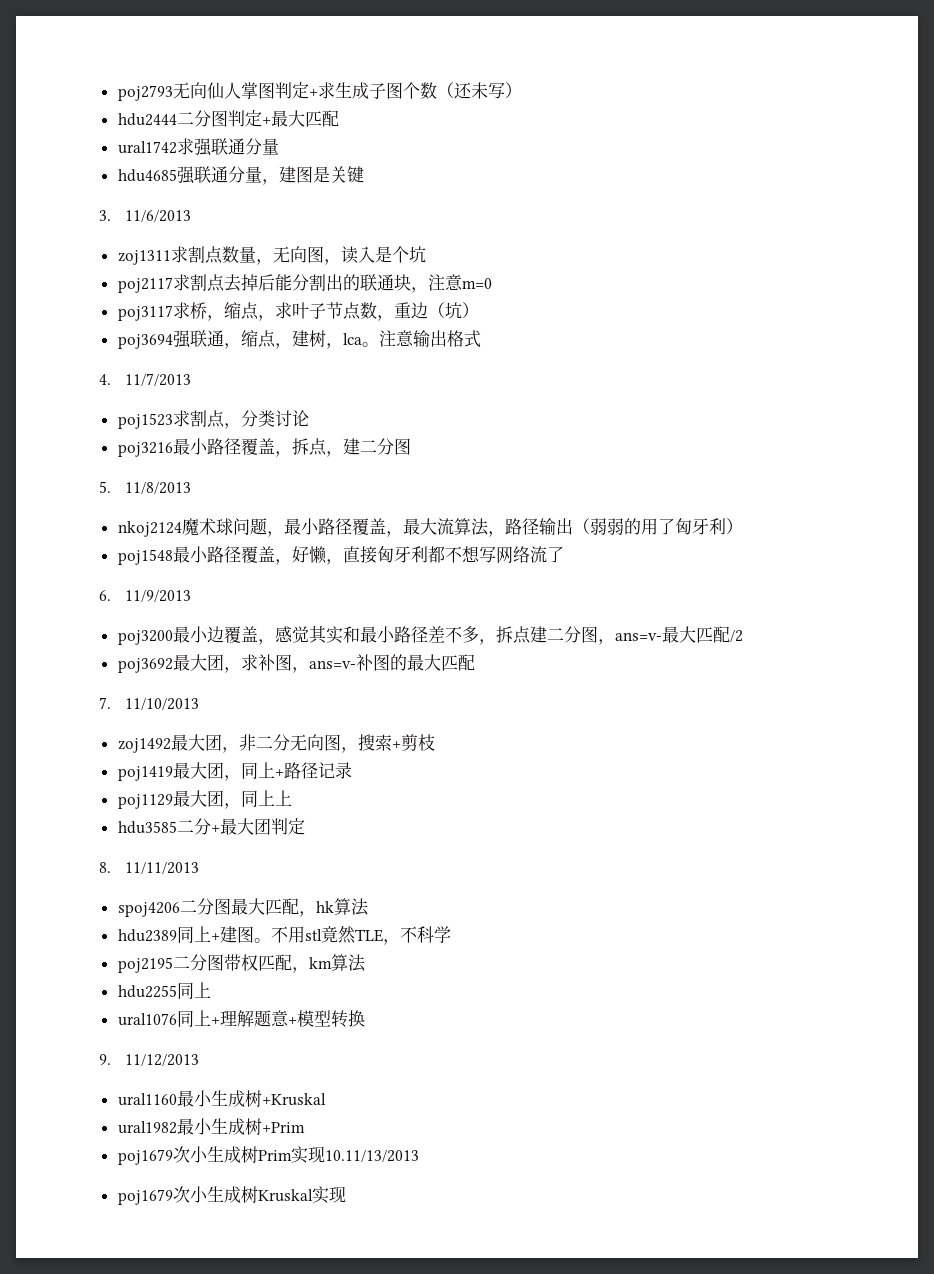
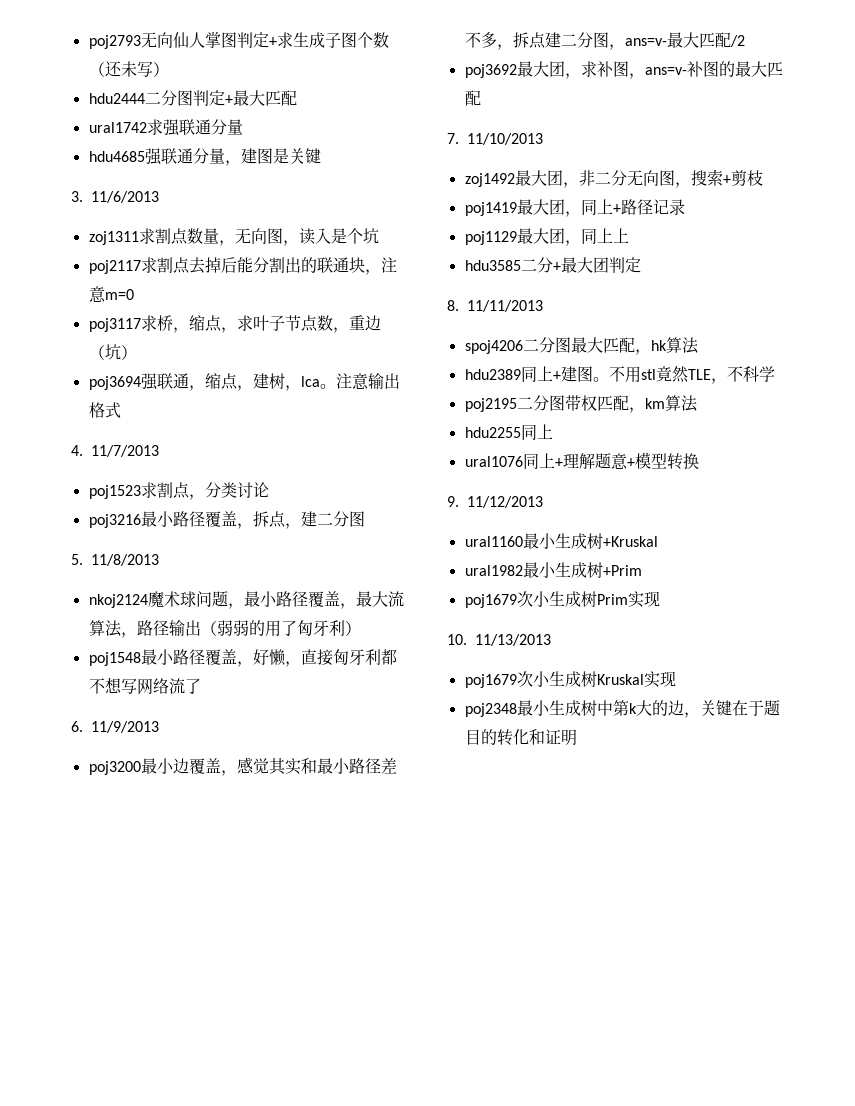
[324,1150,419,1162] 10.11/13/2013 -> [447,634,551,646] // 10. 11/13/2013
(346, 1194) none -> [464,700,780,718] [464,729,577,746] // poj2348最小生成树中第k大的边，关键在于题目的转化和证明

